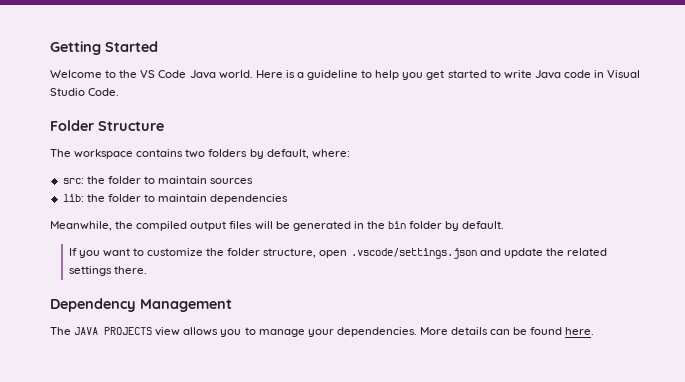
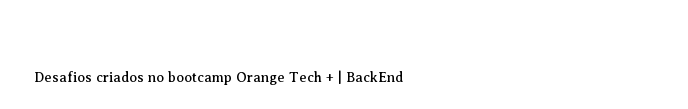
[50,41,158,55] [50,70,641,80] [50,88,120,96] [50,120,164,131] [50,149,350,159] [62,176,254,184] [62,194,289,204] [50,221,505,231] [68,248,607,259] [68,266,147,276] [50,298,232,312] [50,327,595,337] Getting Started // Welcome to the VS Code Java world. Here is a guideline to help you get started to write Java code in Visual Studio Code. // Folder Structure // The workspace contains two folders by default, where: // src: the folder to maintain sources // lib: the folder to maintain dependencies // Meanwhile, the compiled output files will be generated in the bin folder by default. // If you want to customize the folder structure, open .vscode/settings.json and update the related settings there. // Dependency Management // The JAVA PROJECTS view allows you to manage your dependencies. More details can be found here. -> [34,70,403,85] Desafios criados no bootcamp Orange Tech + | BackEnd

